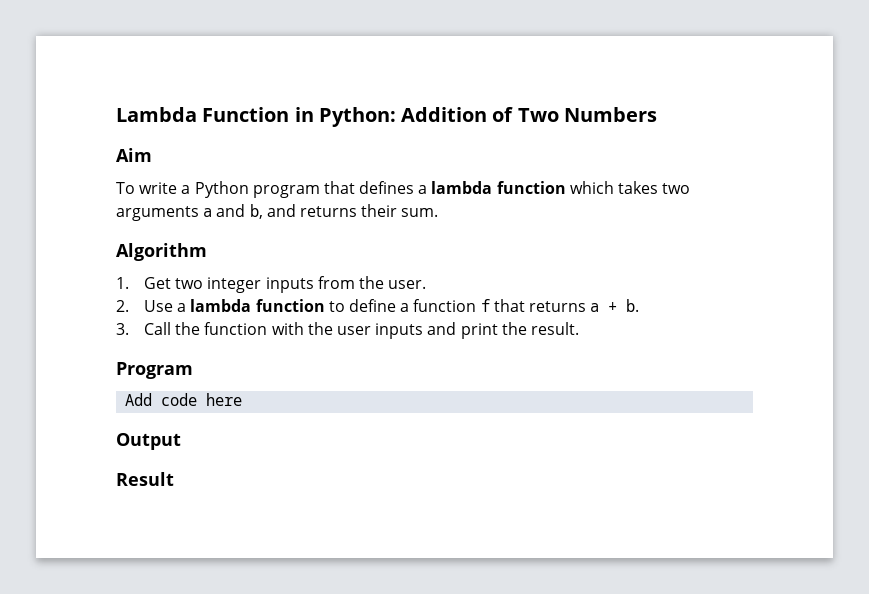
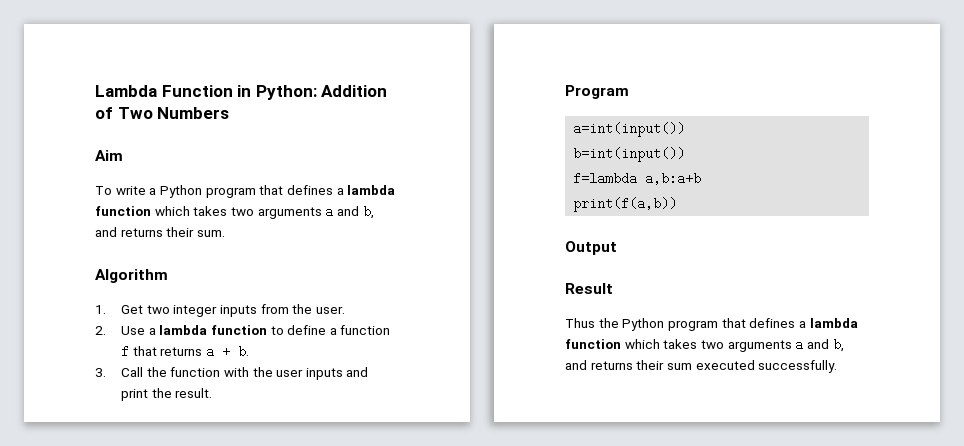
[125,393,243,406] [116,433,181,450] [116,472,174,486] Add code here // Output // Result -> [573,122,686,137] [573,147,686,162] [573,172,702,185] [573,197,678,212] [565,241,617,255] [565,283,613,294] [565,318,858,331] [565,338,844,352] [565,360,838,373] a=int(input()) // b=int(input()) // f=lambda a,b:a+b // print(f(a,b)) // Output // Result // Thus the Python program that defines a lambda function which takes two arguments a and b, and returns their sum executed successfully.

